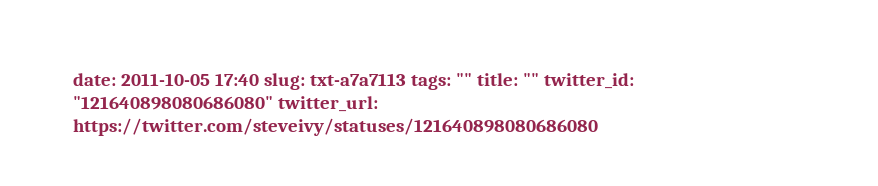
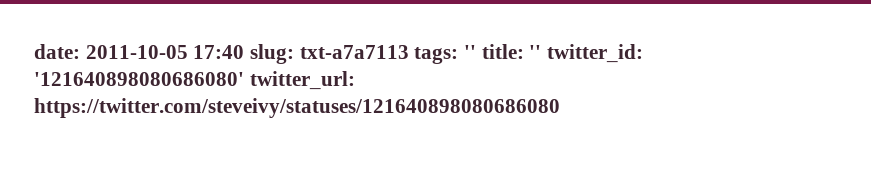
[455,73,634,89] [73,96,273,110] "" title: "" twitter_id: "121640898080686080" -> [464,44,644,63] [34,72,244,86] '' title: '' twitter_id: '121640898080686080'

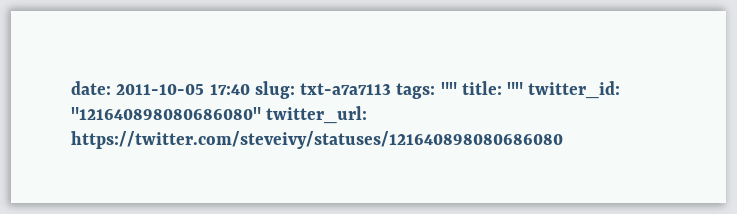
[464,44,644,63] [34,72,244,86] '' title: '' twitter_id: '121640898080686080' -> [440,81,621,99] [71,107,261,120] "" title: "" twitter_id: "121640898080686080"

